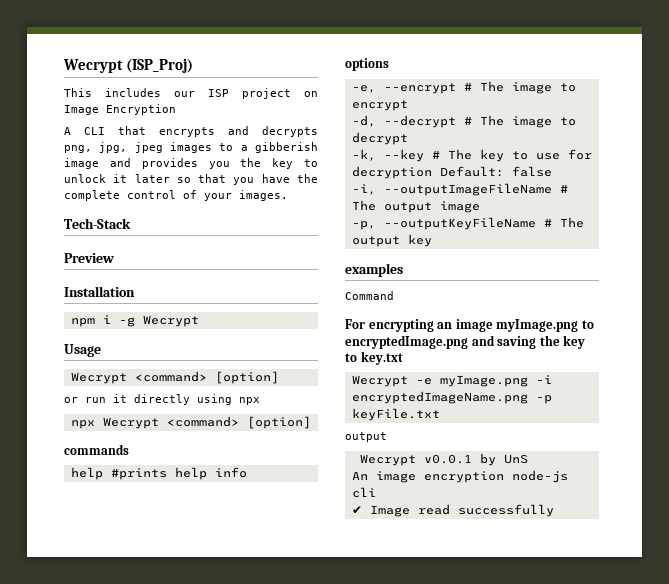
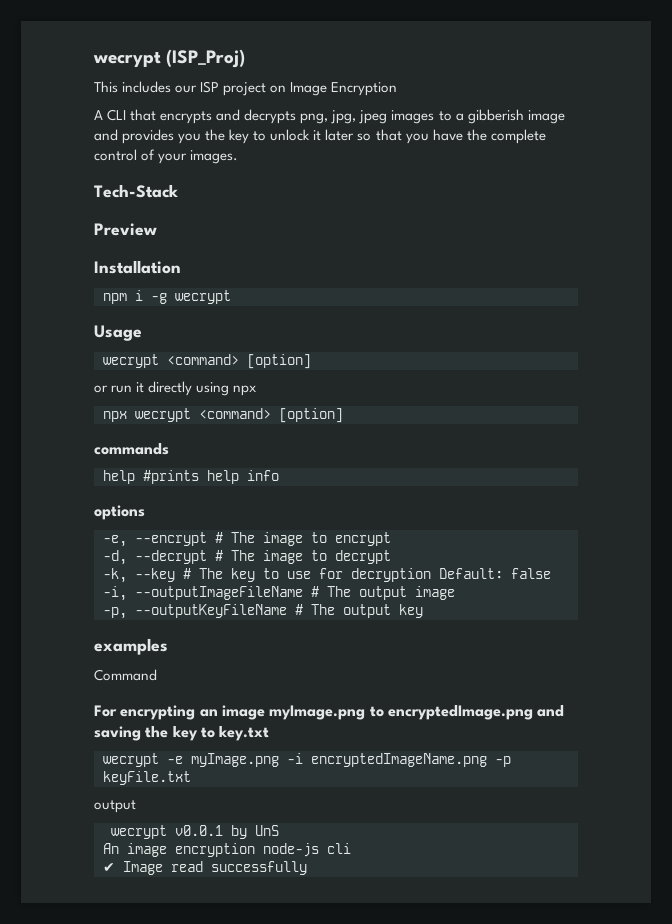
[63,59,123,73] Wecrypt -> [93,52,161,67] wecrypt
[142,315,199,327] Wecrypt -> [175,290,231,304] wecrypt
[70,372,127,384] Wecrypt -> [103,354,159,368] wecrypt
[102,417,159,429] Wecrypt -> [135,408,191,422] wecrypt
[351,375,408,387] Wecrypt -> [103,753,159,767] wecrypt
[359,454,416,466] Wecrypt -> [111,825,167,839] wecrypt

